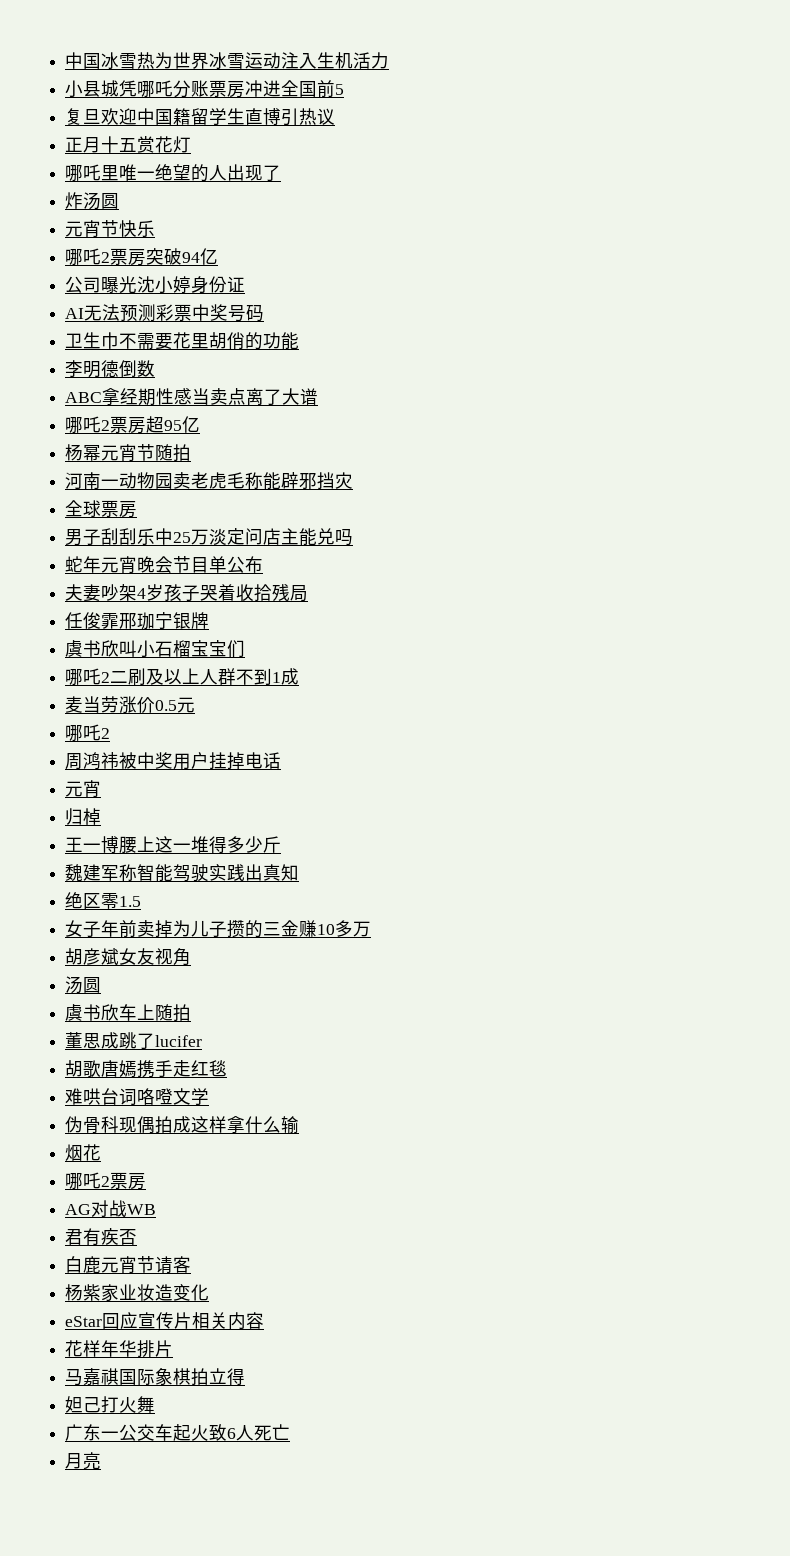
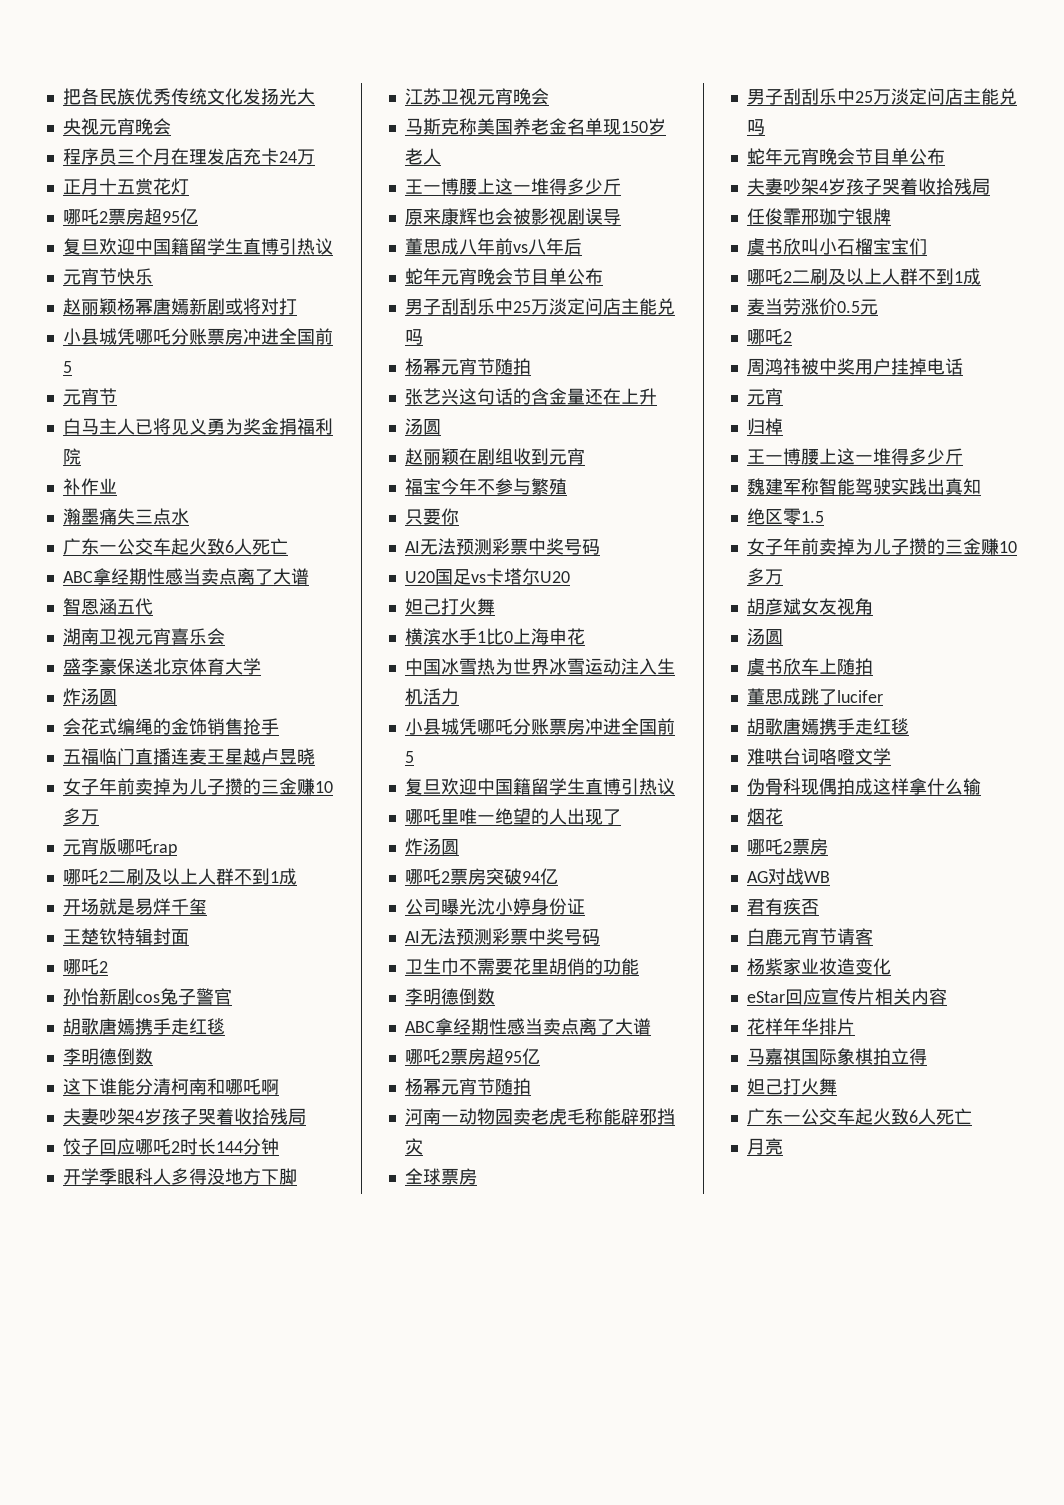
(65, 60) none -> [62,88,315,105] [62,118,171,135] [62,148,315,165] [62,178,189,195] [62,208,198,225] [62,238,333,255] [62,268,153,285] [62,298,297,315] [62,328,333,345] [62,361,72,373] [62,388,117,405] [62,418,333,435] [62,448,81,465] [62,478,117,495] [62,508,189,525] [62,538,288,555] [62,568,309,585] [62,598,153,615] [62,628,225,645] [62,658,261,675] [62,688,117,705] [62,718,279,735] [62,748,315,765] [62,778,333,795] [62,808,99,825] [62,838,177,856] [62,868,297,885] [62,898,207,915] [62,928,189,945] [62,958,108,975] [62,988,232,1005] [62,1018,225,1035] [62,1048,153,1065] [62,1078,279,1095] [62,1108,306,1125] [62,1138,279,1155] [62,1168,297,1185] [404,88,549,105] [404,118,666,135] [404,148,441,165] [404,178,621,195] [404,208,621,225] [404,238,582,255] [404,268,603,285] [404,298,675,315] [404,329,423,345] [404,358,531,375] [404,388,657,405] [404,418,441,435] [404,448,585,465] [404,478,567,495] [404,508,459,525] [404,538,600,555] [404,568,570,585] [404,598,495,615] [404,628,585,645] 把各民族优秀传统文化发扬光大 // 央视元宵晚会 // 程序员三个月在理发店充卡24万 // 正月十五赏花灯 // 哪吒2票房超95亿 // 复旦欢迎中国籍留学生直博引热议 // 元宵节快乐 // 赵丽颖杨幂唐嫣新剧或将对打 // 小县城凭哪吒分账票房冲进全国前5 // 元宵节 // 白马主人已将见义勇为奖金捐福利院 // 补作业 // 瀚墨痛失三点水 // 广东一公交车起火致6人死亡 // ABC拿经期性感当卖点离了大谱 // 智恩涵五代 // 湖南卫视元宵喜乐会 // 盛李豪保送北京体育大学 // 炸汤圆 // 会花式编绳的金饰销售抢手 // 五福临门直播连麦王星越卢昱晓 // 女子年前卖掉为儿子攒的三金赚10多万 // 元宵版哪吒rap // 哪吒2二刷及以上人群不到1成 // 开场就是易烊千玺 // 王楚钦特辑封面 // 哪吒2 // 孙怡新剧cos兔子警官 // 胡歌唐嫣携手走红毯 // 李明德倒数 // 这下谁能分清柯南和哪吒啊 // 夫妻吵架4岁孩子哭着收拾残局 // 饺子回应哪吒2时长144分钟 // 开学季眼科人多得没地方下脚 // 江苏卫视元宵晚会 // 马斯克称美国养老金名单现150岁老人 // 王一博腰上这一堆得多少斤 // 原来康辉也会被影视剧误导 // 董思成八年前vs八年后 // 蛇年元宵晚会节目单公布 // 男子刮刮乐中25万淡定问店主能兑吗 // 杨幂元宵节随拍 // 张艺兴这句话的含金量还在上升 // 汤圆 // 赵丽颖在剧组收到元宵 // 福宝今年不参与繁殖 // 只要你 // AI无法预测彩票中奖号码 // U20国足vs卡塔尔U20 // 妲己打火舞 // 横滨水手1比0上海申花 //
[65,136,192,153] // 正月十五赏花灯 -> (675, 786) none
[65,220,156,238] // 元宵节快乐 -> (459, 847) none

